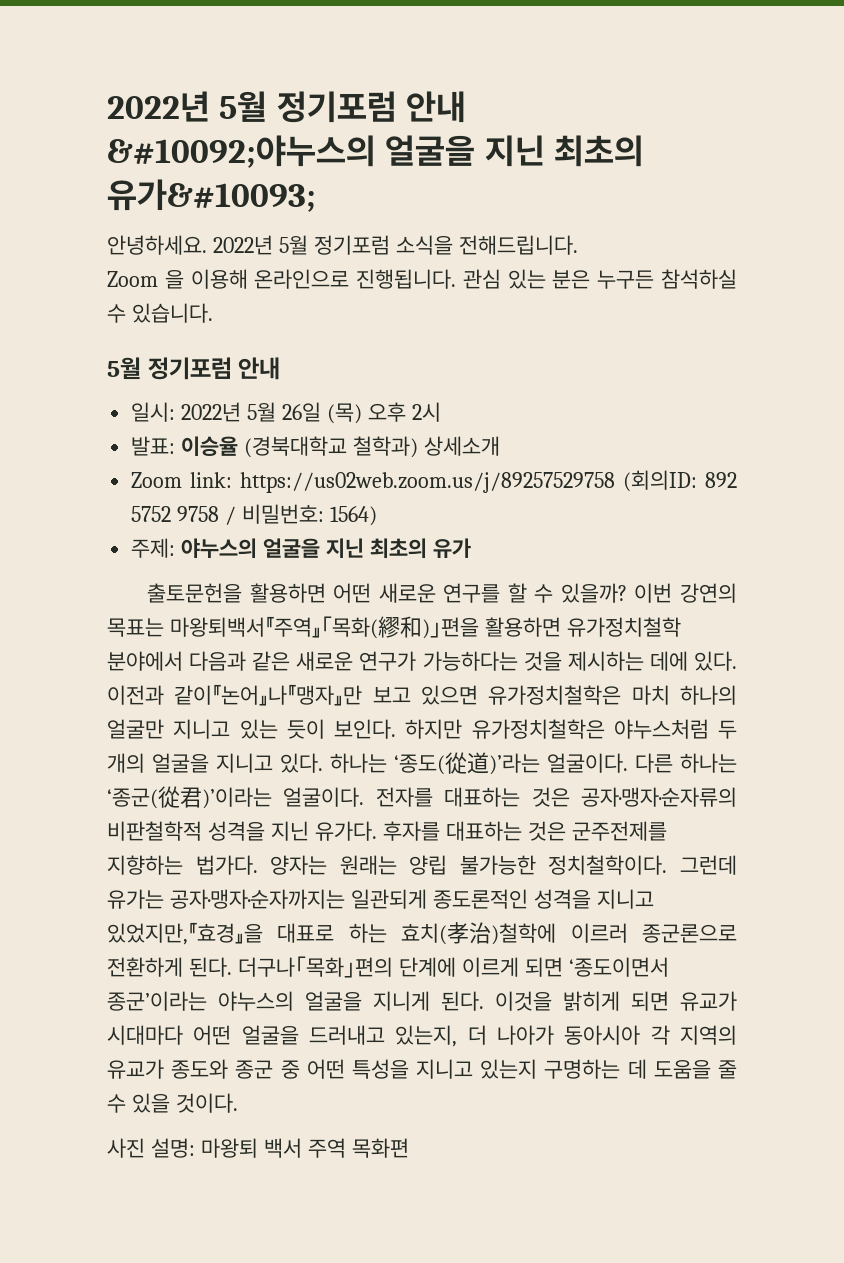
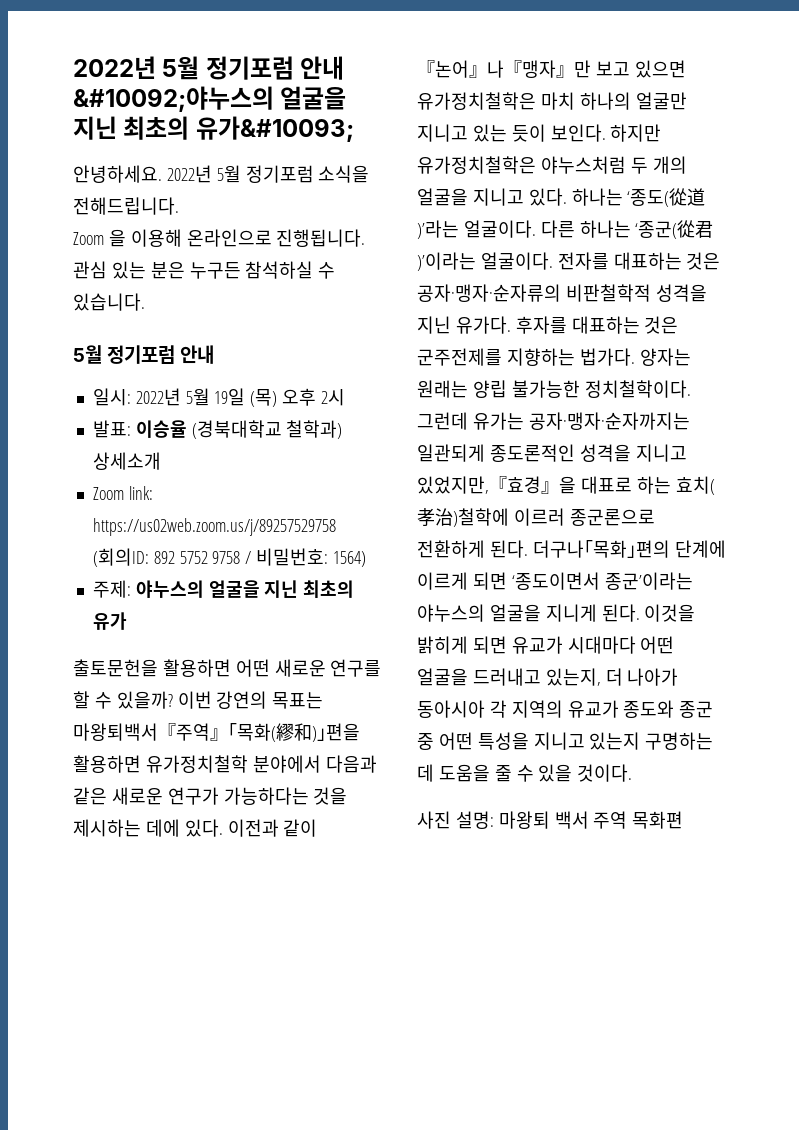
[282,402,322,422] 26일 -> [214,388,246,406] 19일

